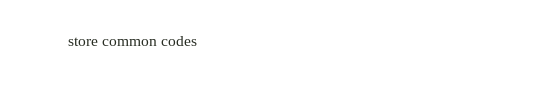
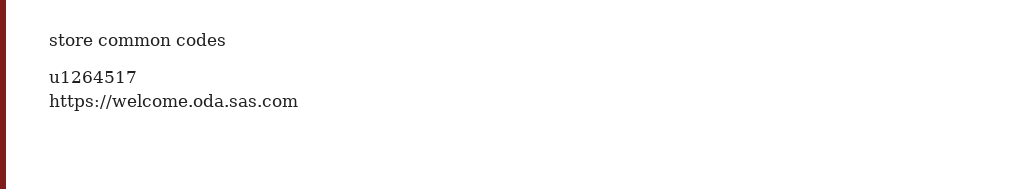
(198, 41) none -> [49,71,137,83] [49,94,298,111] // u1264517 // https://welcome.oda.sas.com

